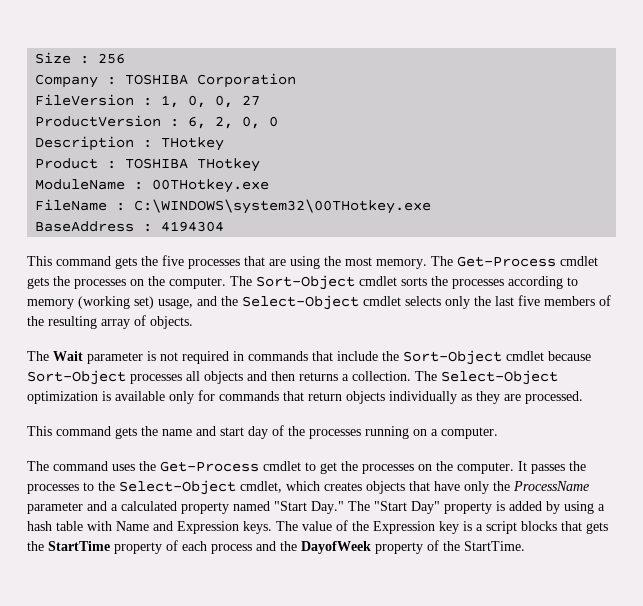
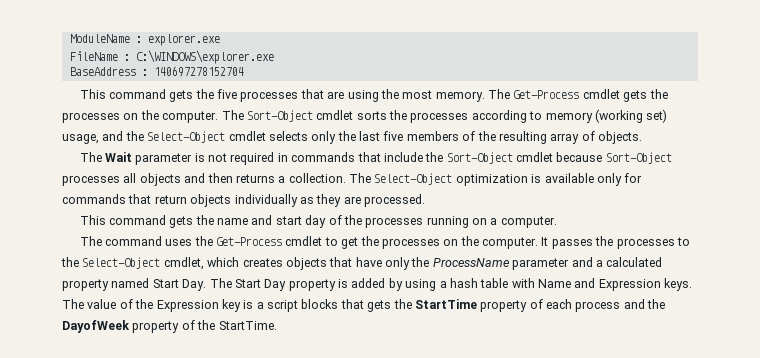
[35,52,126,64] [35,73,297,88] [35,94,261,108] [35,115,279,129] [35,136,225,151] [35,158,261,172] Size : 256 // Company : TOSHIBA Corporation // FileVersion : 1, 0, 0, 27 // ProductVersion : 6, 2, 0, 0 // Description : THotkey // Product : TOSHIBA THotkey // -> (69, 38) none
[152,179,270,193] 00THotkey.exe -> [147,34,220,46] explorer.exe
[134,199,432,214] C:\WINDOWS\system32\00THotkey.exe -> [135,50,274,64] C:\WINDOWS\explorer.exe
[161,221,225,232] 4194304 -> [153,66,244,77] 140697278152704
[274,501,440,514] "Start Day." The "Start Day" -> [152,278,287,291] Start Day. The Start Day

